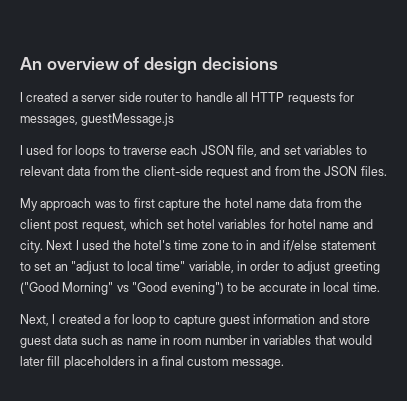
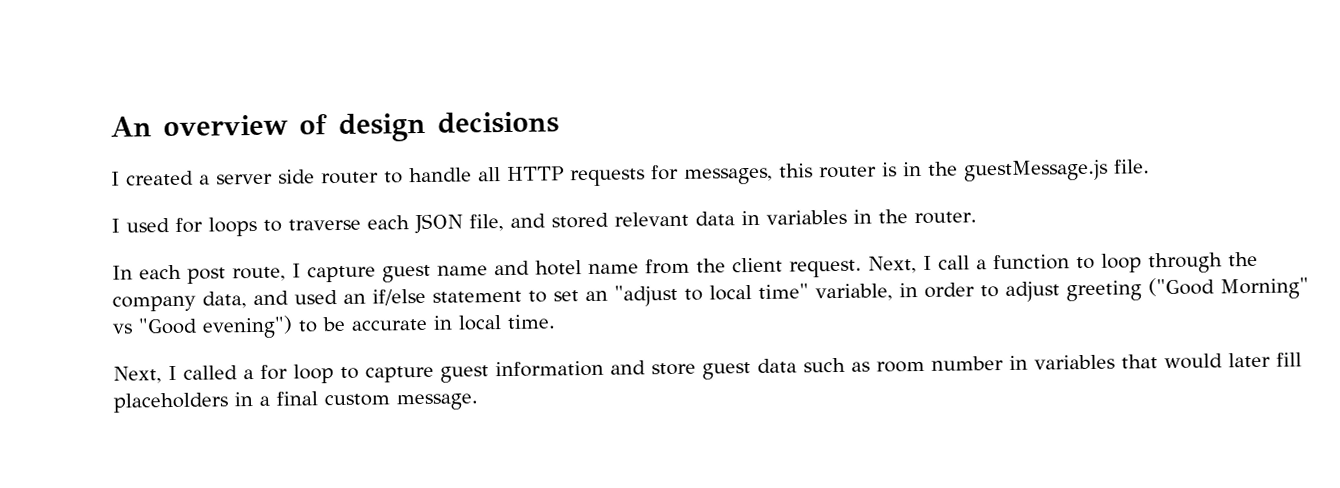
(78, 121) none -> [779,161,958,179] this router is in the
(175, 119) none -> [1114,159,1150,174] file.
[283,145,367,155] [20,166,387,179] [20,198,313,211] set variables to relevant data from the client-side request and from the JSON files. // My approach was to first capture the hotel name data -> [551,209,977,229] [112,260,639,284] stored relevant data in variables in the router. // In each post route, I capture guest name and hotel name
[54,219,373,232] [20,240,280,253] post request, which set hotel variables for hotel name and city. Next I used the hotel's time zone to in and -> [789,251,1258,278] [112,290,366,312] request. Next, I call a function to loop through the company data, and used an
[58,314,101,324] created -> [183,365,238,380] called
[126,335,170,345] name in -> (870, 366) none

